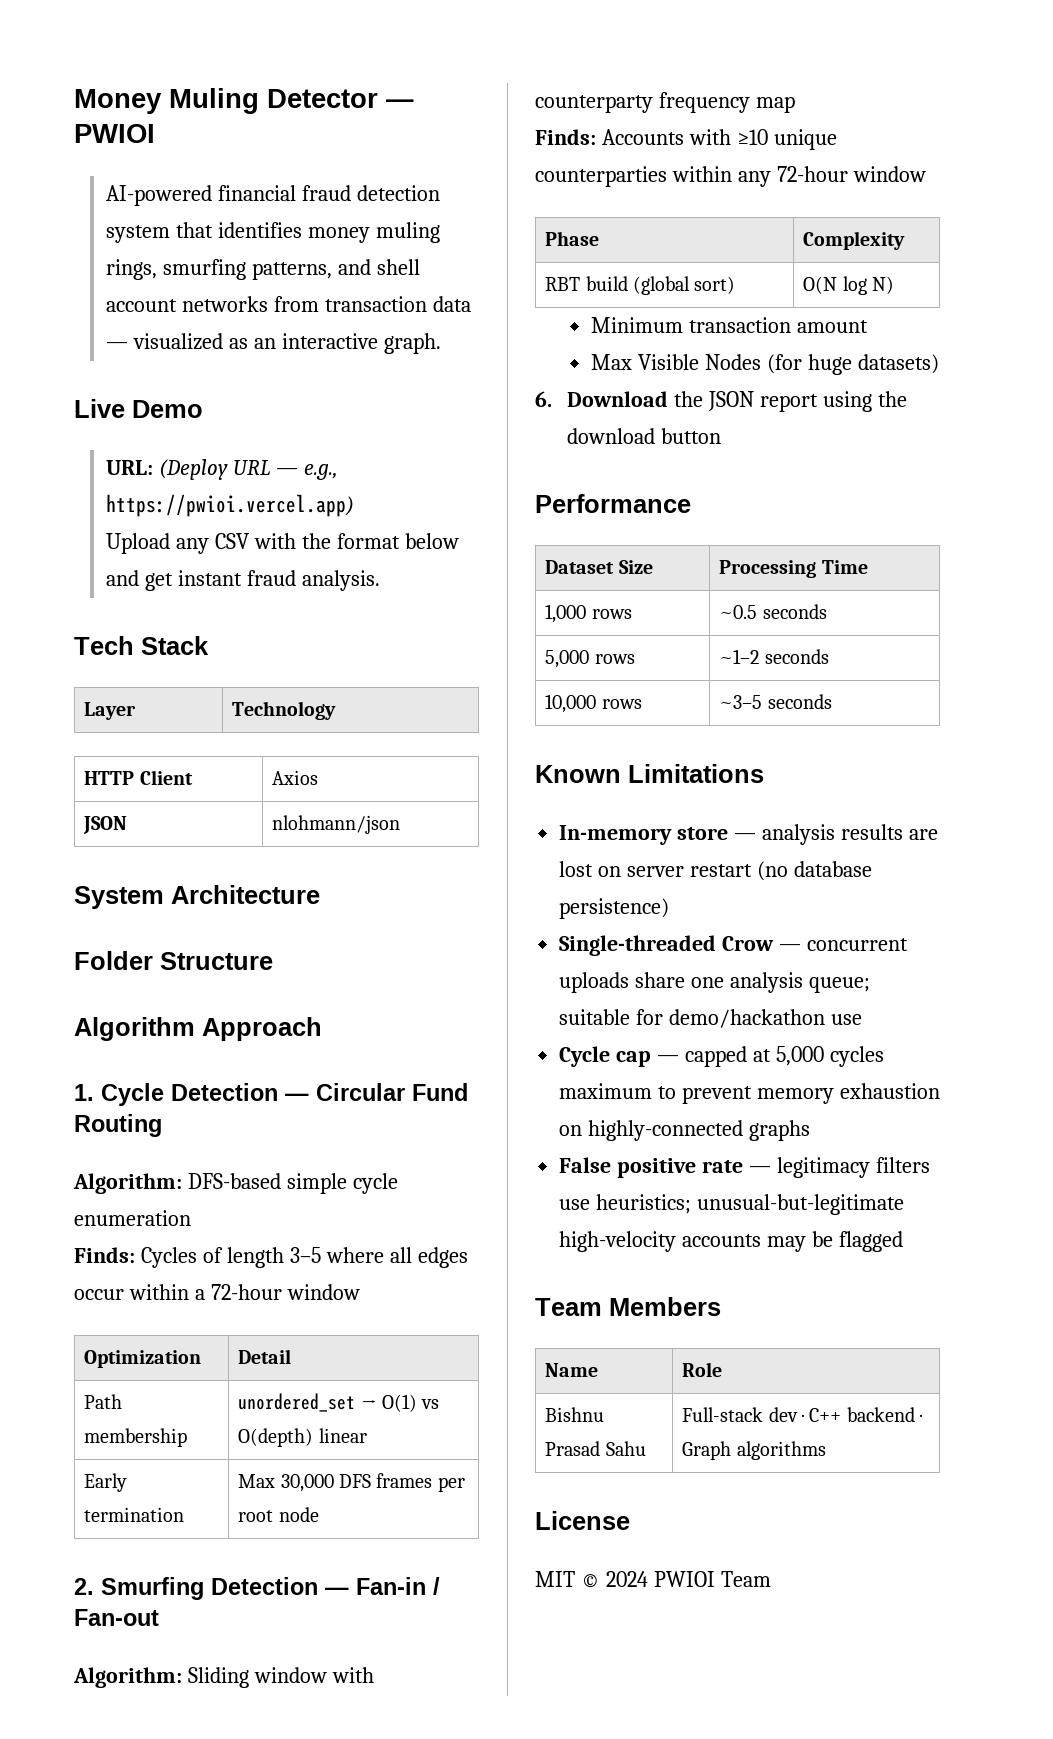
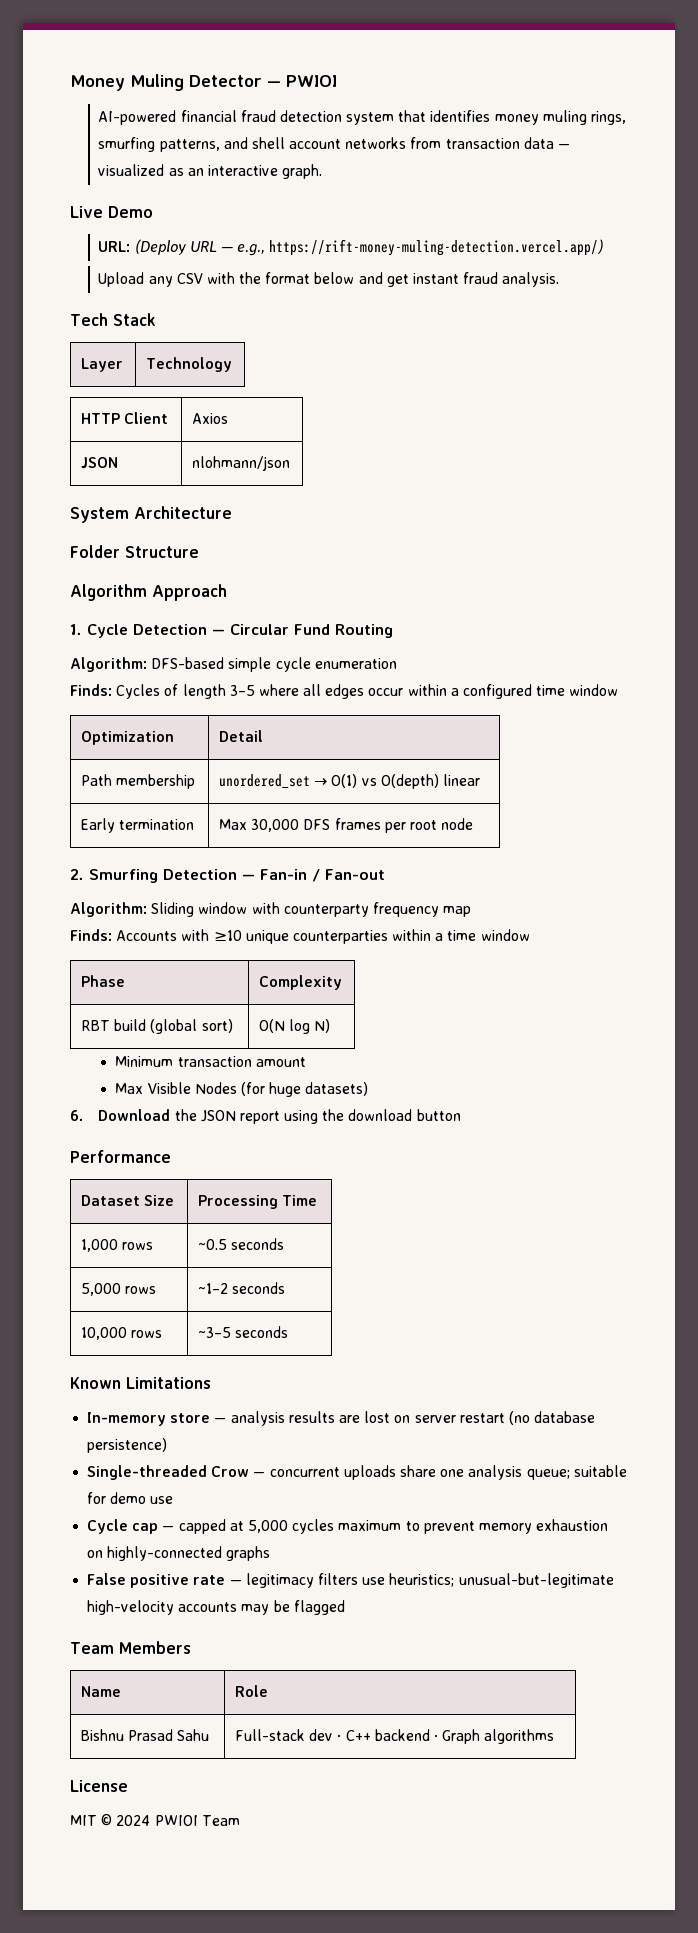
[105,494,354,517] https://pwioi.vercel.app) -> [269,239,604,256] https://rift-money-muling-detection.vercel.app/)
[210,1284,282,1300] 72-hour -> [463,684,566,699] configured time
[737,166,848,187] any 72-hour -> [435,930,477,941] a time
[669,1009,826,1028] demo/hackathon -> [110,1492,147,1504] demo

